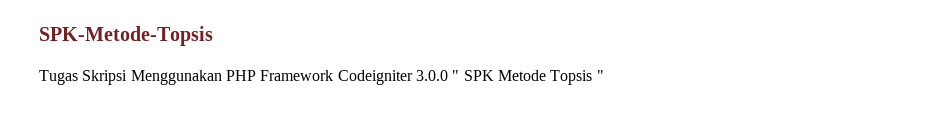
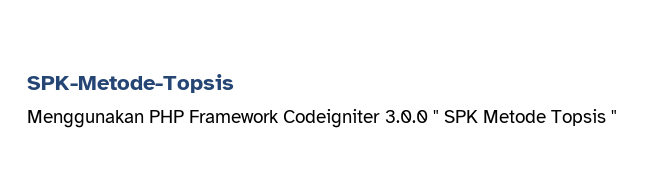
[39,70,128,85] Tugas Skripsi -> (234, 83) none

